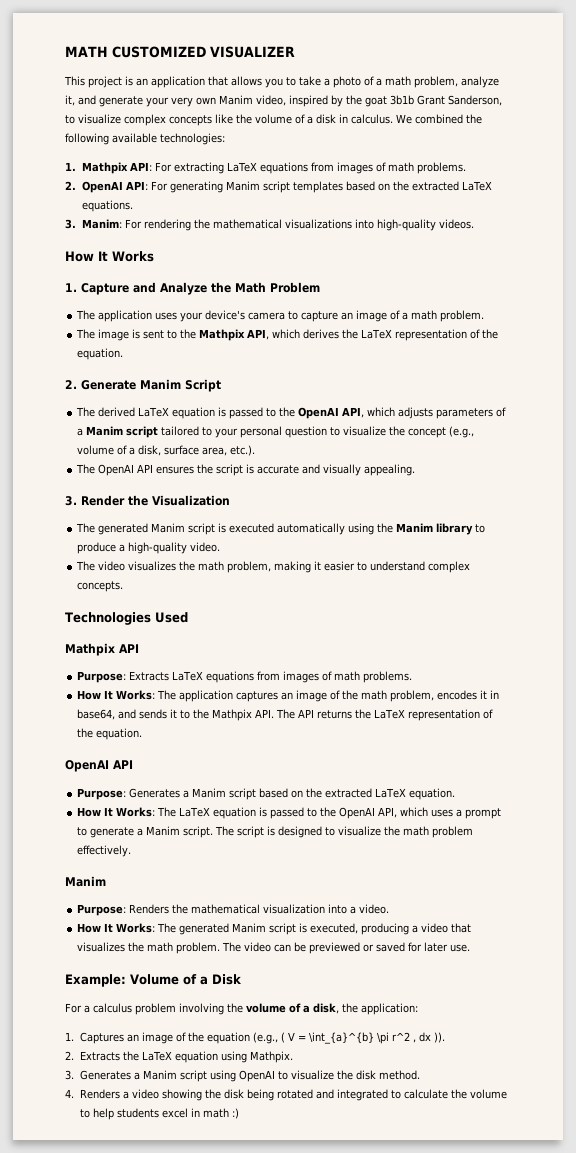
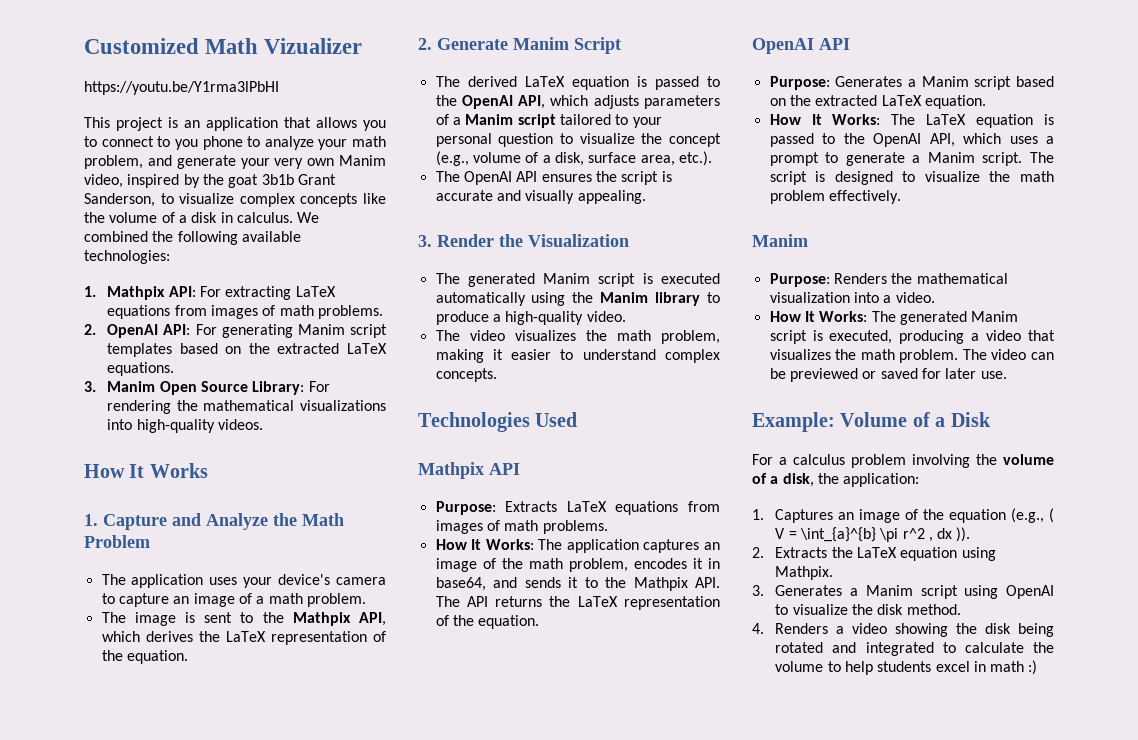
[65,46,295,58] MATH CUSTOMIZED VISUALIZER -> [84,38,363,54] [84,81,279,95] Customized Math Vizualizer // https://youtu.be/Y1rma3lPbHI
[299,76,499,88] [65,95,75,106] take a photo of a math problem, analyze it, -> [101,136,386,150] [84,155,143,169] connect to you phone to analyze your math problem,
[81,219,122,229] Manim: -> [107,381,305,395] Manim Open Source Library:

